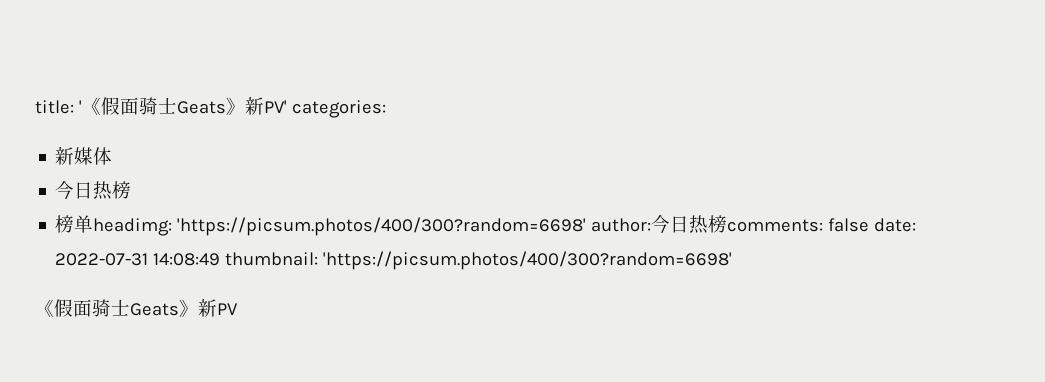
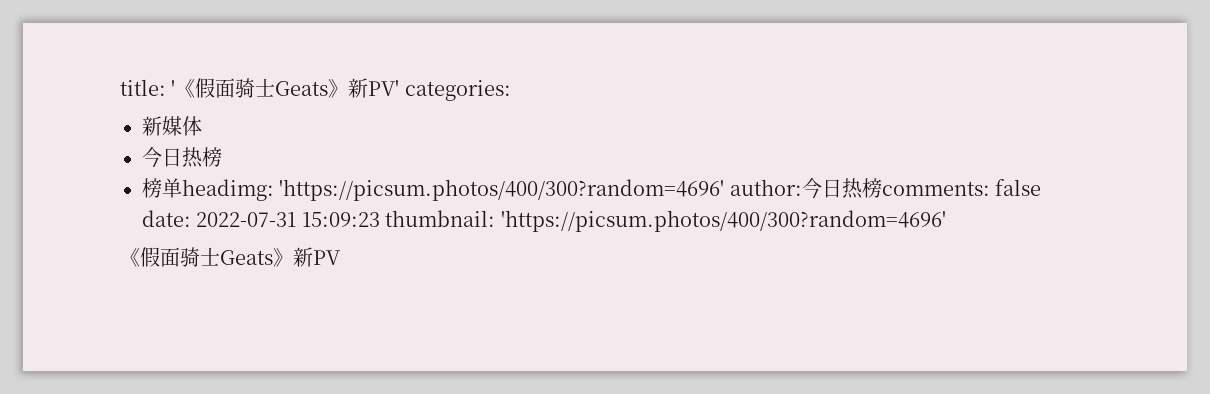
[177,217,587,236] 'https://picsum.photos/400/300?random=6698' -> [279,179,725,201] 'https://picsum.photos/400/300?random=4696'
[153,251,733,270] 14:08:49 thumbnail: 'https://picsum.photos/400/300?random=6698' -> [301,210,946,232] 15:09:23 thumbnail: 'https://picsum.photos/400/300?random=4696'

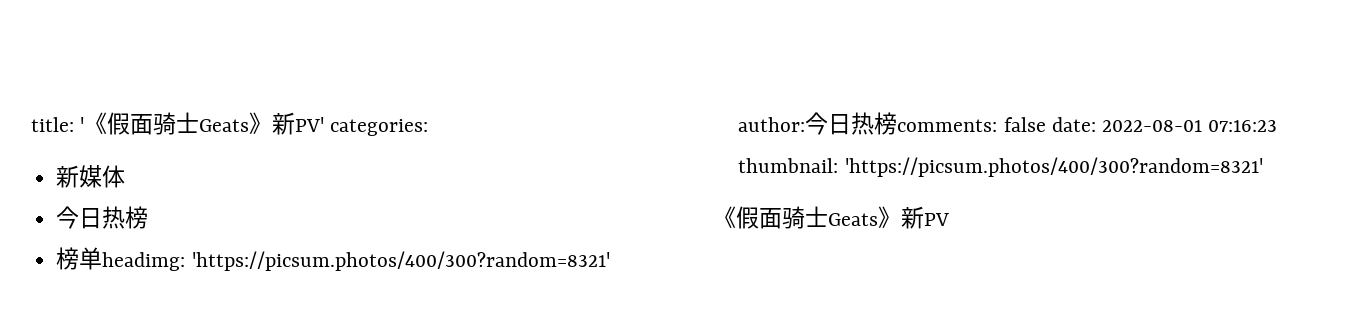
[279,179,725,201] 'https://picsum.photos/400/300?random=4696' -> [191,251,610,271] 'https://picsum.photos/400/300?random=8321'
[196,210,946,232] 2022-07-31 15:09:23 thumbnail: 'https://picsum.photos/400/300?random=4696' -> [1101,120,1278,132] [738,157,1263,177] 2022-08-01 07:16:23 thumbnail: 'https://picsum.photos/400/300?random=8321'

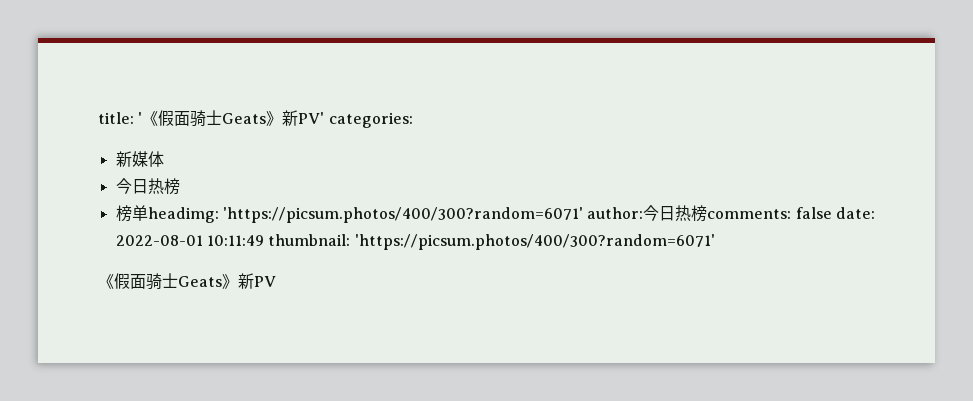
[191,251,610,271] 'https://picsum.photos/400/300?random=8321' -> [222,207,583,223] 'https://picsum.photos/400/300?random=6071'
[1208,120,1278,132] [738,157,1263,177] 07:16:23 thumbnail: 'https://picsum.photos/400/300?random=8321' -> [206,234,715,250] 10:11:49 thumbnail: 'https://picsum.photos/400/300?random=6071'

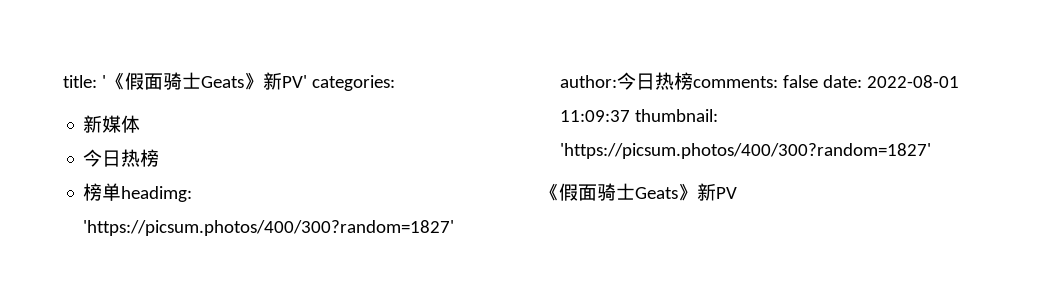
[222,207,583,223] 'https://picsum.photos/400/300?random=6071' -> [83,220,455,236] 'https://picsum.photos/400/300?random=1827'
[206,234,715,250] 10:11:49 thumbnail: 'https://picsum.photos/400/300?random=6071' -> [560,109,719,122] [560,143,932,159] 11:09:37 thumbnail: 'https://picsum.photos/400/300?random=1827'

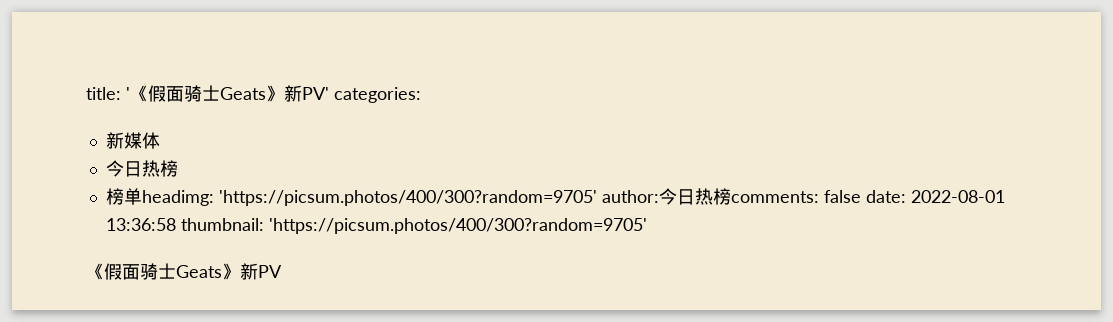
[83,220,455,236] 'https://picsum.photos/400/300?random=1827' -> [218,190,597,206] 'https://picsum.photos/400/300?random=9705'
[560,109,719,122] [560,143,932,159] 11:09:37 thumbnail: 'https://picsum.photos/400/300?random=1827' -> [105,218,647,234] 13:36:58 thumbnail: 'https://picsum.photos/400/300?random=9705'

